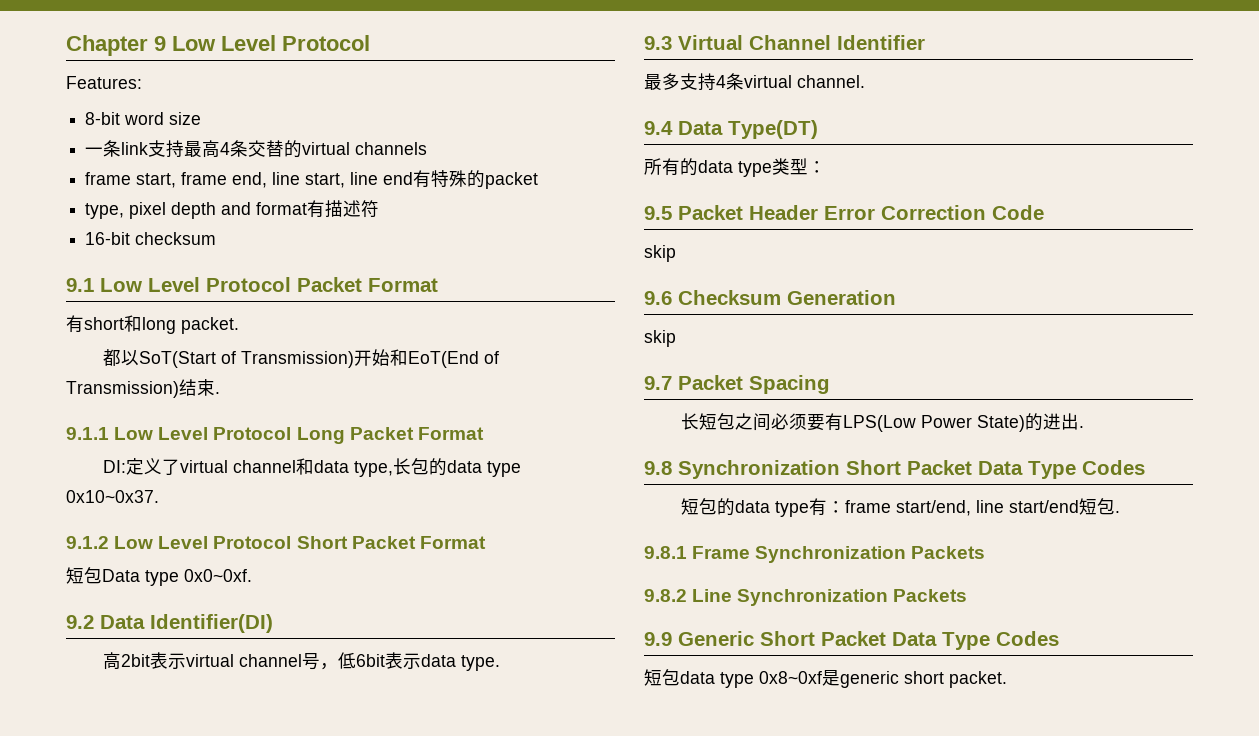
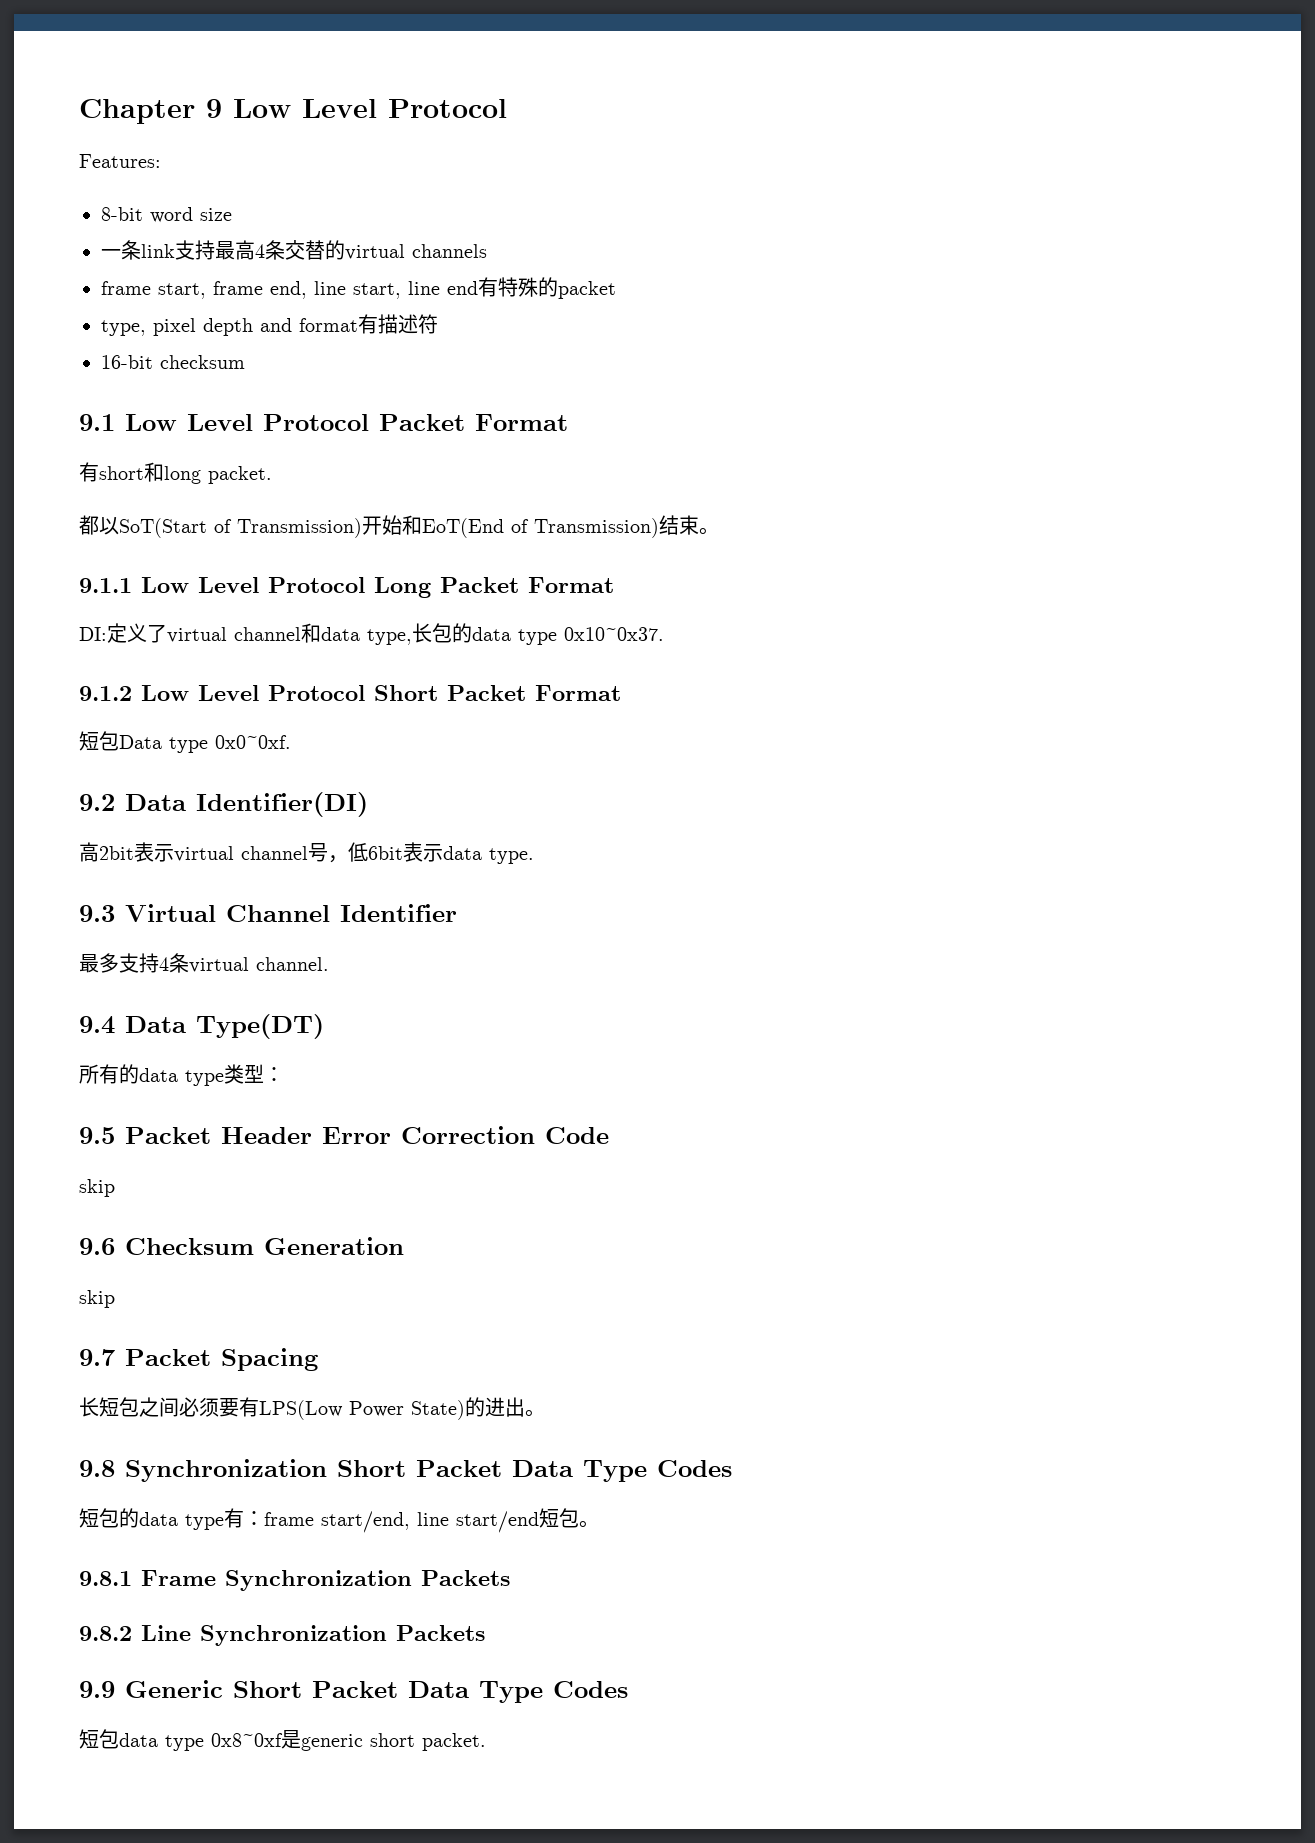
[215,392,220,394] . -> [699,527,719,535] 。
[1079,426,1085,428] . -> [525,1409,545,1417] 。
[1115,511,1121,513] . -> [579,1520,599,1528] 。

